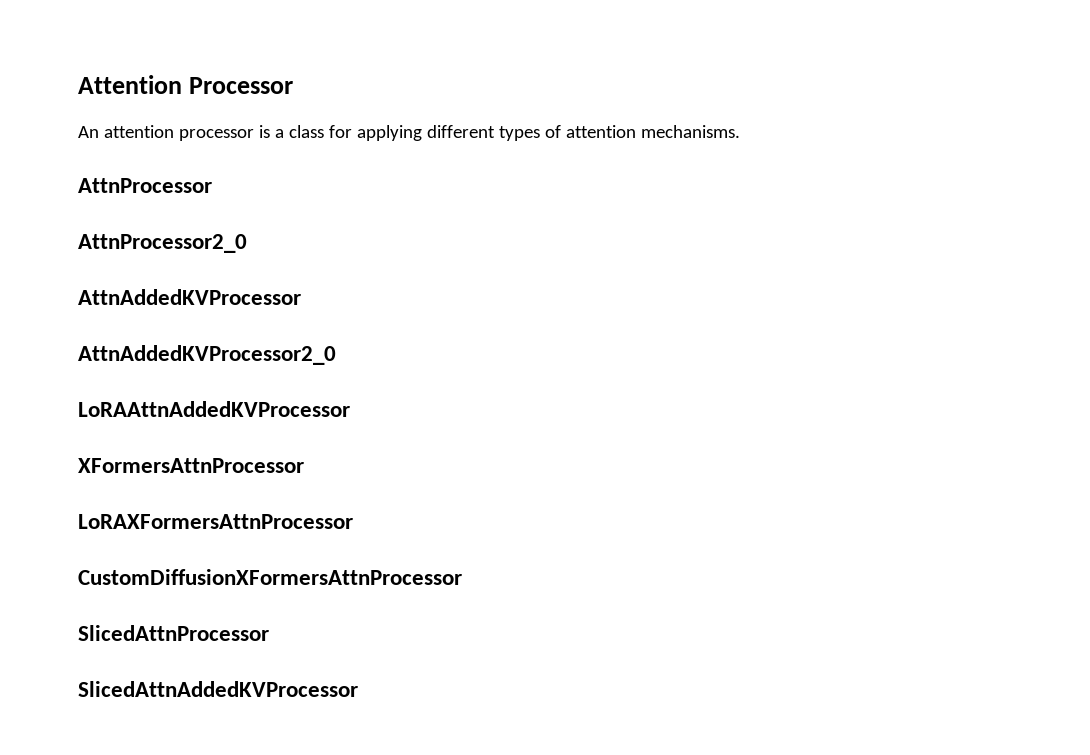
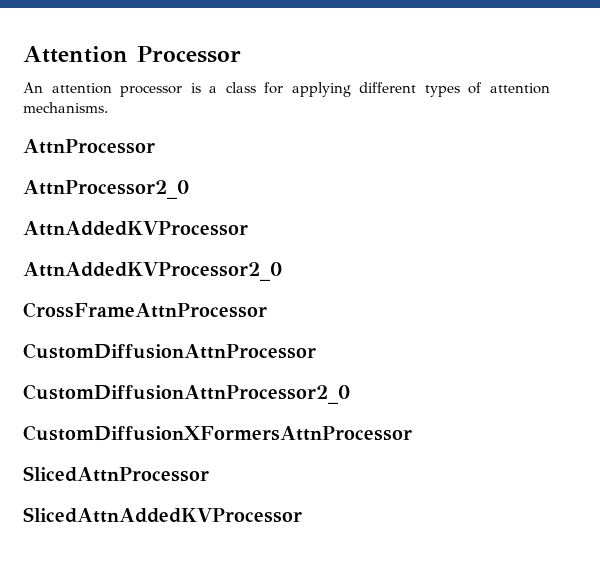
[78,401,350,417] [78,458,304,473] [78,514,353,529] LoRAAttnAddedKVProcessor // XFormersAttnProcessor // LoRAXFormersAttnProcessor -> [23,302,267,318] [23,343,316,359] [23,384,350,404] CrossFrameAttnProcessor // CustomDiffusionAttnProcessor // CustomDiffusionAttnProcessor2_0

